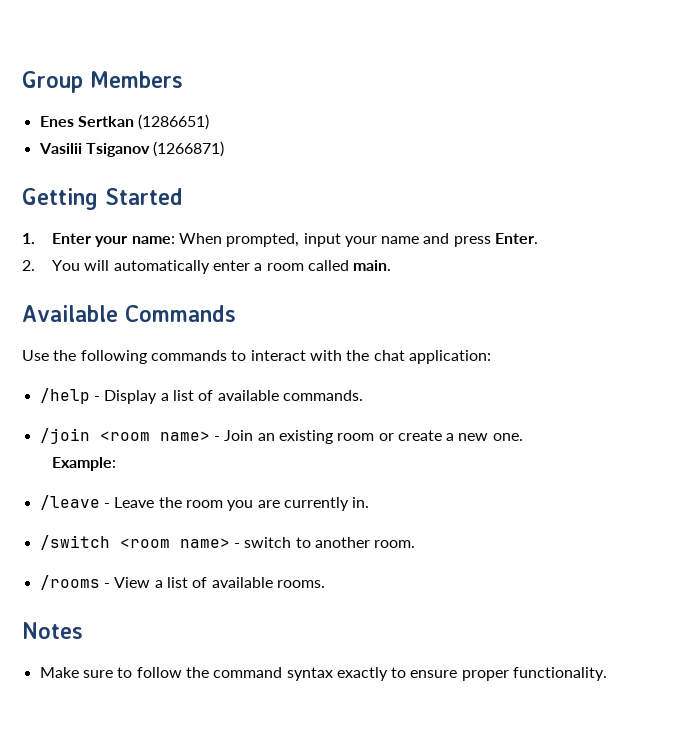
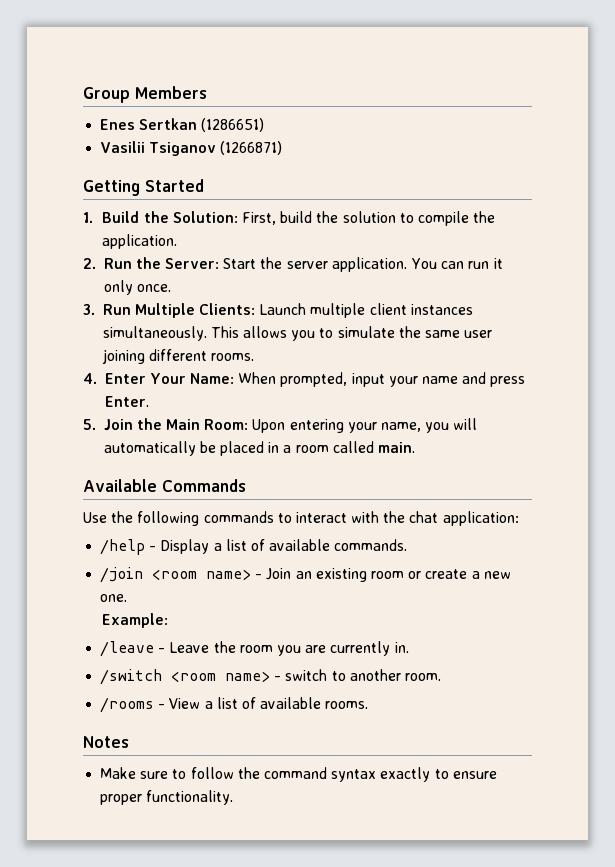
[51,233,175,247] Enter your name: -> [102,211,496,226] [102,234,178,249] [83,257,503,272] [103,280,171,295] [83,303,473,318] [102,326,493,341] [101,349,255,364] [83,373,235,384] Build the Solution: First, build the solution to compile the application. // 2. Run the Server: Start the server application. You can run it only once. // 3. Run Multiple Clients: Launch multiple client instances simultaneously. This allows you to simulate the same user joining different rooms. // 4. Enter Your Name:
[22,260,250,274] 2. You will automatically enter -> [83,418,478,433] [103,441,280,456] 5. Join the Main Room: Upon entering your name, you will automatically be placed in

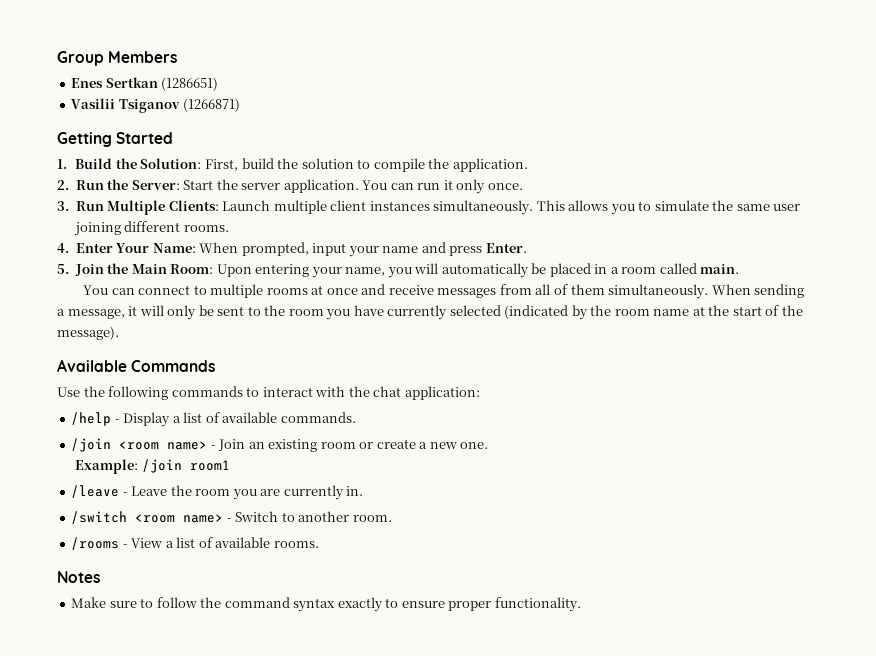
(416, 447) none -> [83,284,805,299] [57,305,803,320] [57,326,119,340] // You can connect to multiple rooms at once and receive messages from all of them simultaneously. When sending a message, it will only be sent to the room you have currently selected (indicated by the room name at the start of the message).
(169, 620) none -> [141,459,230,473] /join room1
[285,669,328,681] switch -> [235,511,279,522] Switch

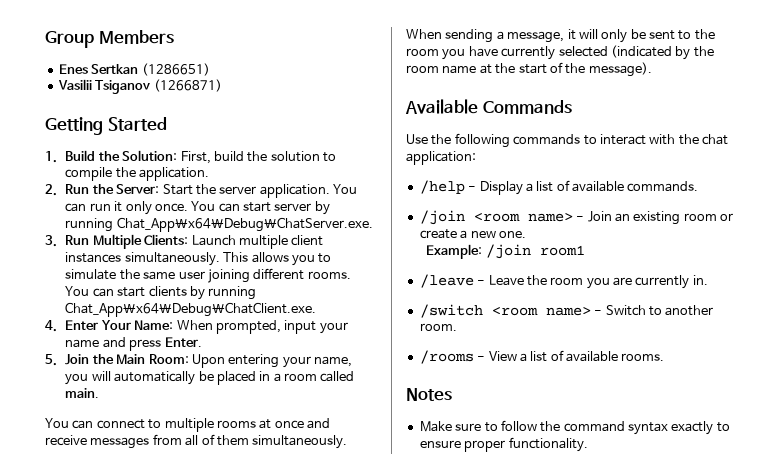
(523, 186) none -> [191,201,330,215] [65,217,373,232] You can start server by running Chat_App\x64\Debug\ChatServer.exe.
(229, 228) none -> [65,286,257,300] [65,302,317,317] You can start clients by running Chat_App\x64\Debug\ChatClient.exe.

